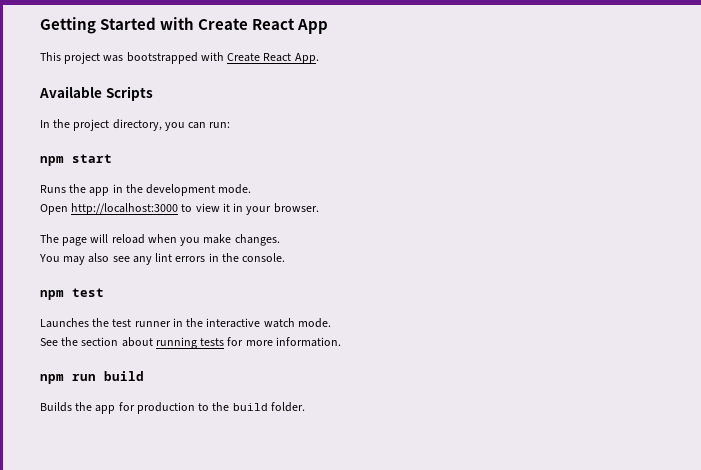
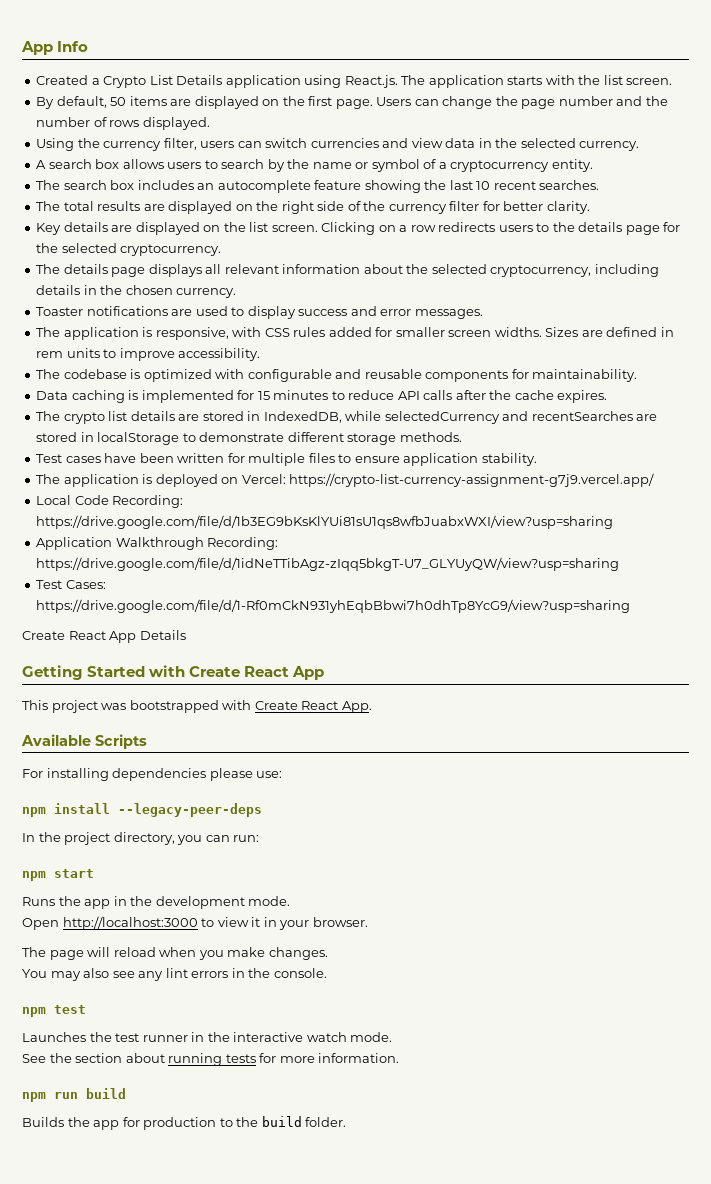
(40, 25) none -> [21,41,89,55] [36,75,673,88] [36,96,668,109] [36,117,210,130] [36,138,640,151] [36,159,593,172] [36,180,600,193] [36,201,590,214] [36,222,681,235] [36,243,222,256] [36,264,659,277] [36,285,237,298] [36,306,483,319] [36,327,674,340] [36,348,261,361] [36,369,638,382] [36,390,608,403] [36,411,658,424] [36,432,462,445] [36,453,537,466] [36,473,655,487] [36,495,184,508] [36,515,614,529] [36,537,279,550] [36,557,620,571] [36,580,106,589] [36,599,631,613] [22,630,186,643] App Info // Created a Crypto List Details application using React.js. The application starts with the list screen. // By default, 50 items are displayed on the first page. Users can change the page number and the number of rows displayed. // Using the currency filter, users can switch currencies and view data in the selected currency. // A search box allows users to search by the name or symbol of a cryptocurrency entity. // The search box includes an autocomplete feature showing the last 10 recent searches. // The total results are displayed on the right side of the currency filter for better clarity. // Key details are displayed on the list screen. Clicking on a row redirects users to the details page for the selected cryptocurrency. // The details page displays all relevant information about the selected cryptocurrency, including details in the chosen currency. // Toaster notifications are used to display success and error messages. // The application is responsive, with CSS rules added for smaller screen widths. Sizes are defined in rem units to improve accessibility. // The codebase is optimized with configurable and reusable components for maintainability. // Data caching is implemented for 15 minutes to reduce API calls after the cache expires. // The crypto list details are stored in IndexedDB, while selectedCurrency and recentSearches are stored in localStorage to demonstrate different storage methods. // Test cases have been written for multiple files to ensure application stability. // The application is deployed on Vercel: https://crypto-list-currency-assignment-g7j9.vercel.app/ // Local Code Recording: https://drive.google.com/file/d/1b3EG9bKsKlYUi81sU1qs8wfbJuabxWXI/view?usp=sharing // Application Walkthrough Recording: https://drive.google.com/file/d/1idNeTTibAgz-zIqq5bkgT-U7_GLYUyQW/view?usp=sharing // Test Cases: https://drive.google.com/file/d/1-Rf0mCkN931yhEqbBbwi7h0dhTp8YcG9/view?usp=sharing // Create React App Details //
(153, 93) none -> [22,768,283,781] [22,803,262,817] // For installing dependencies please use: // npm install --legacy-peer-deps

